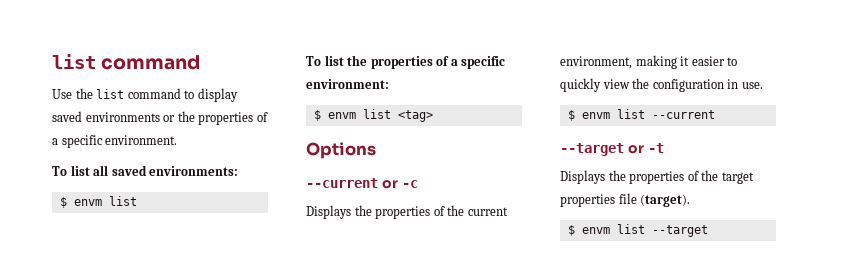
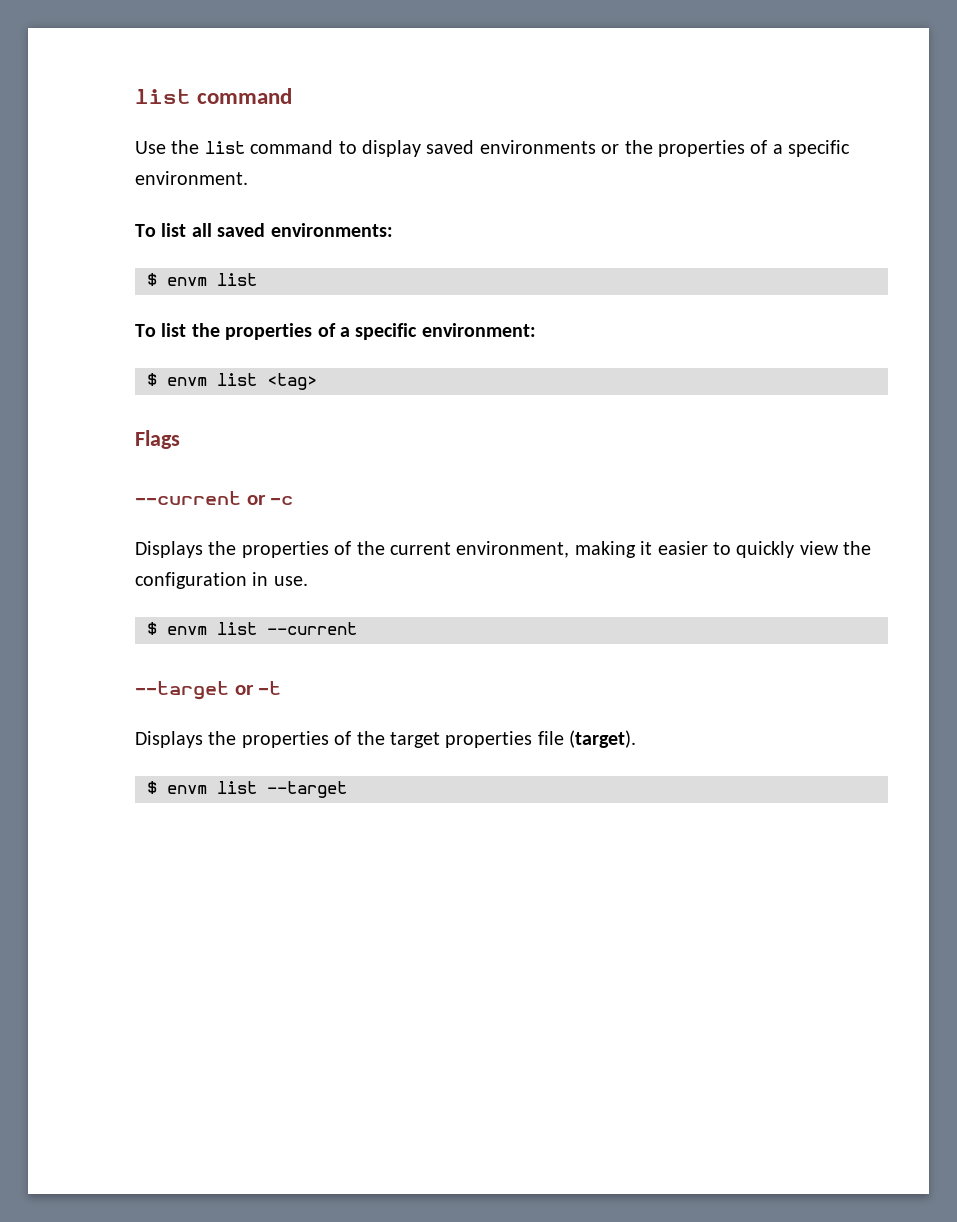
[306,142,376,159] Options -> [135,430,180,449] Flags

